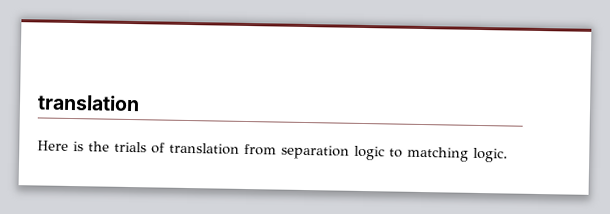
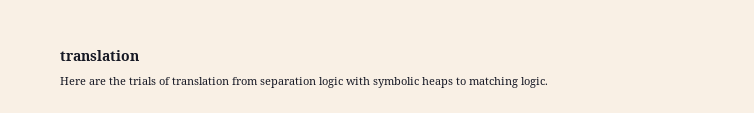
[73,141,84,152] is -> [89,79,106,85] are
(385, 153) none -> [346,77,453,88] with symbolic heaps

